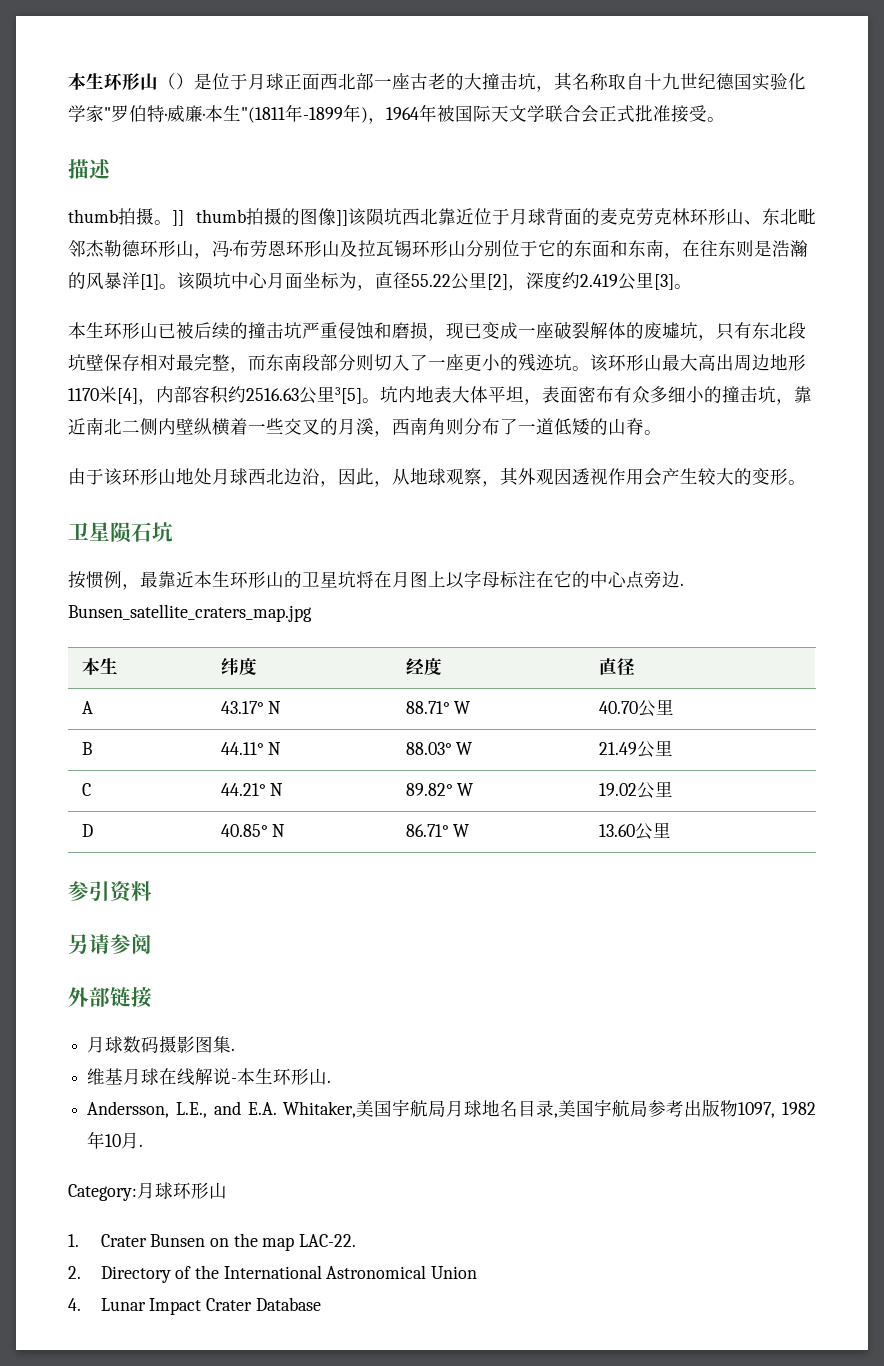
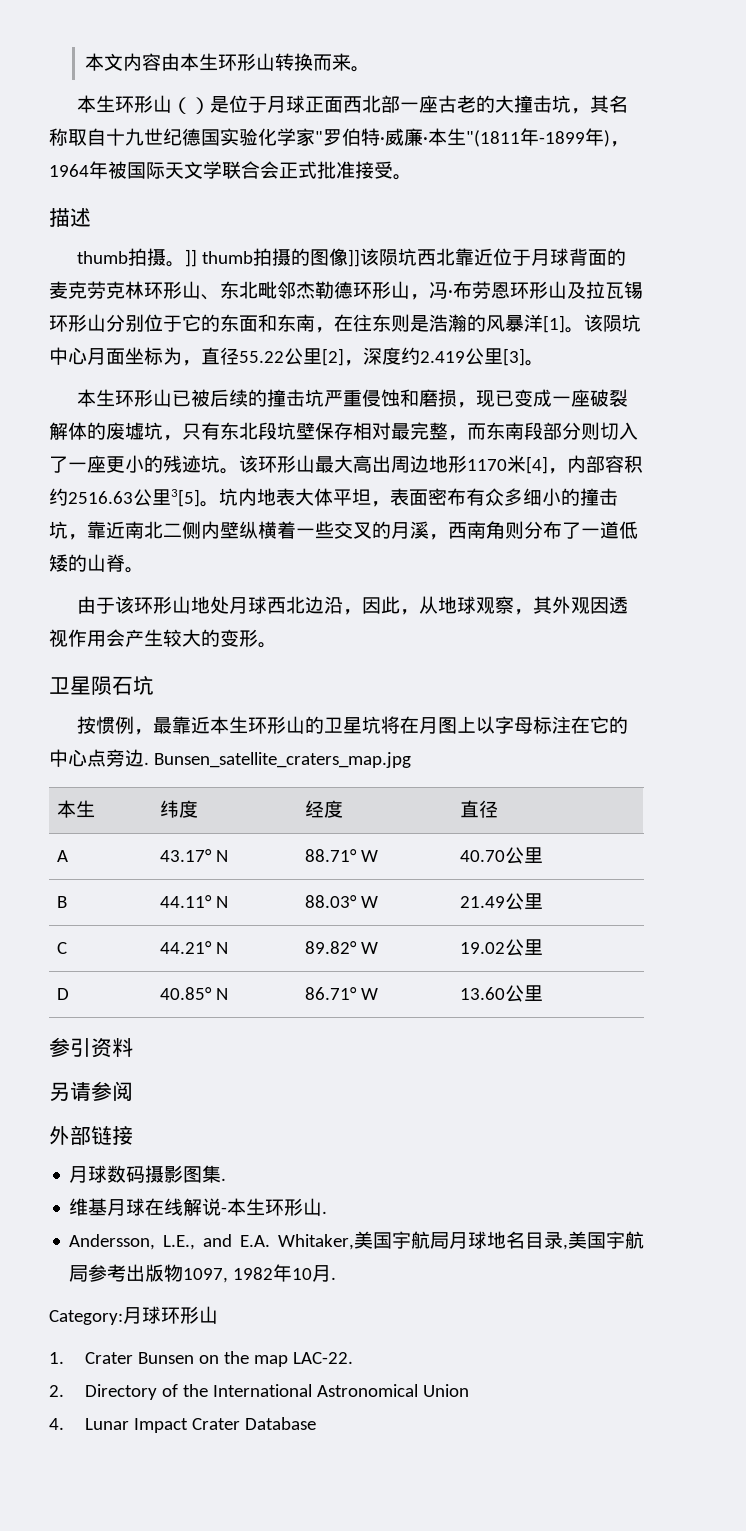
[68,73,86,90] 本 -> [84,53,370,72] [76,95,96,113] 本文内容由本生环形山转换而来。 // 本

